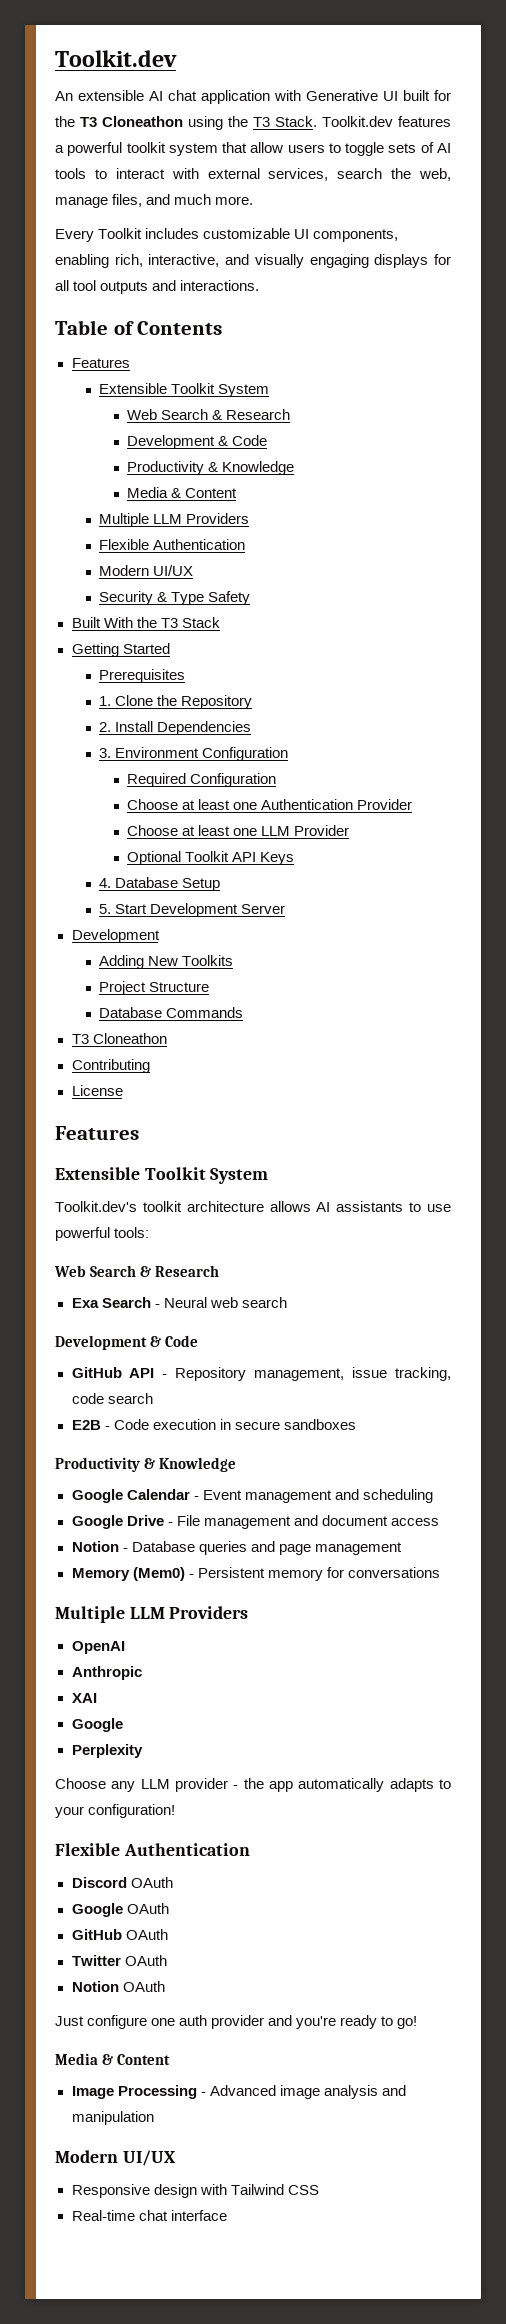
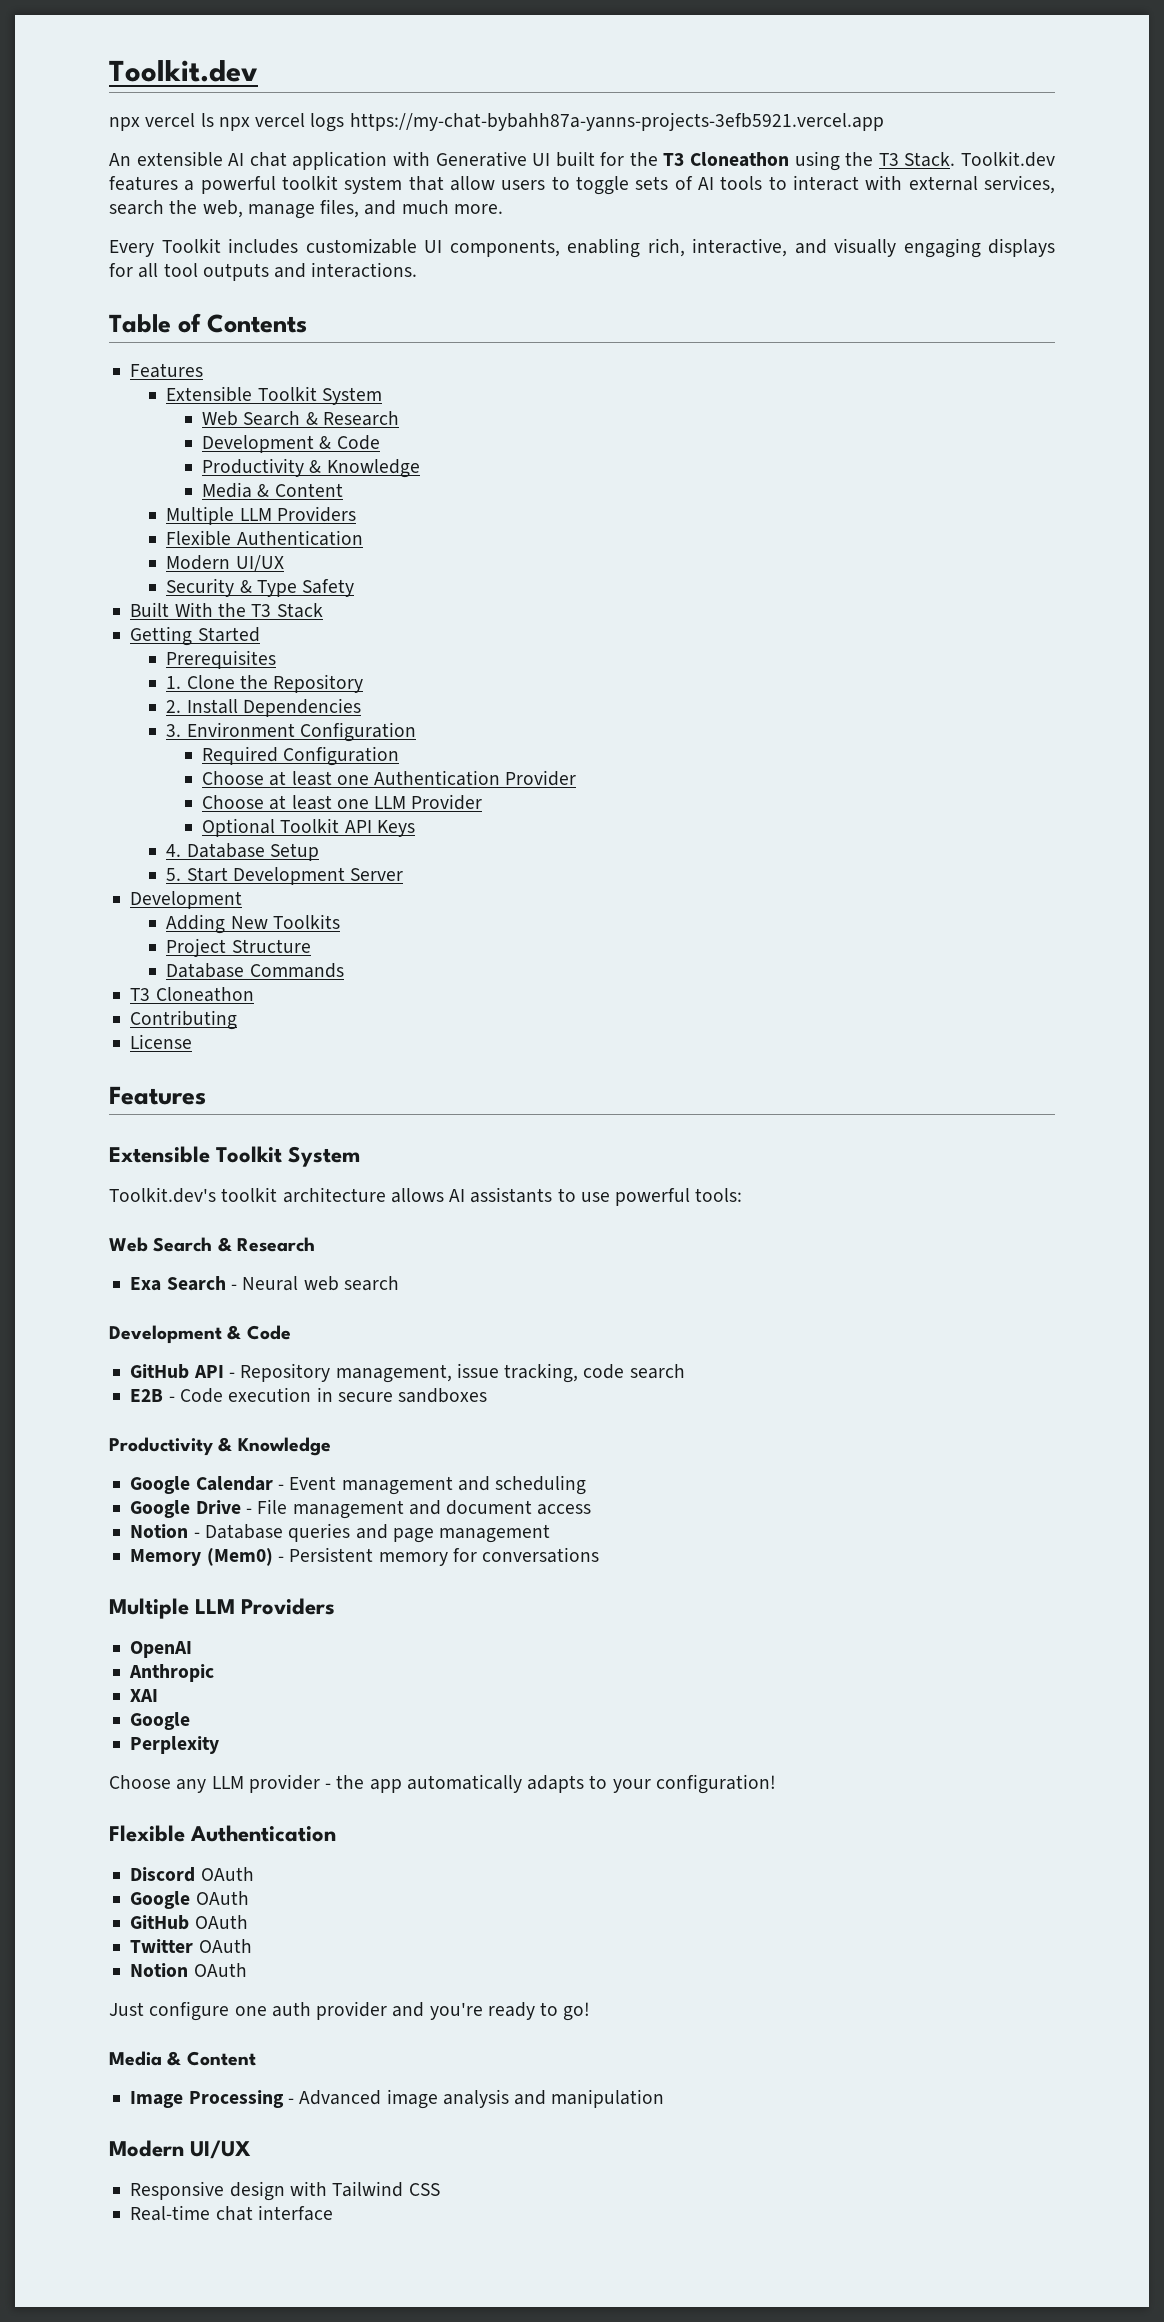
[55,50,177,67] Toolkit.dev -> [109,60,258,82] [109,112,884,132] Toolkit.dev // npx vercel ls npx vercel logs https://my-chat-bybahh87a-yanns-projects-3efb5921.vercel.app

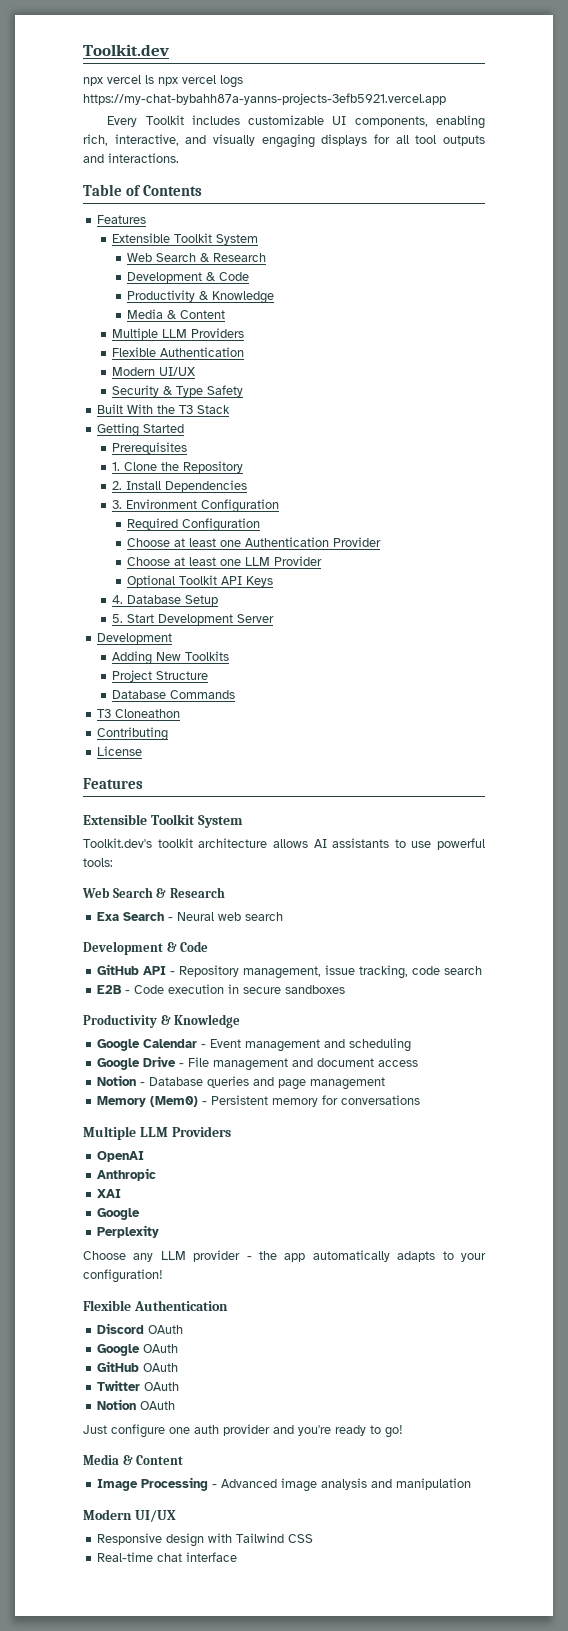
[109,151,1056,171] [109,175,1056,195] [109,199,503,219] // An extensible AI chat application with Generative UI built for the T3 Cloneathon using the T3 Stack. Toolkit.dev features a powerful toolkit system that allow users to toggle sets of AI tools to interact with external services, search the web, manage files, and much more. -> (446, 99) none

